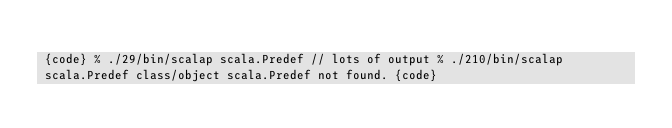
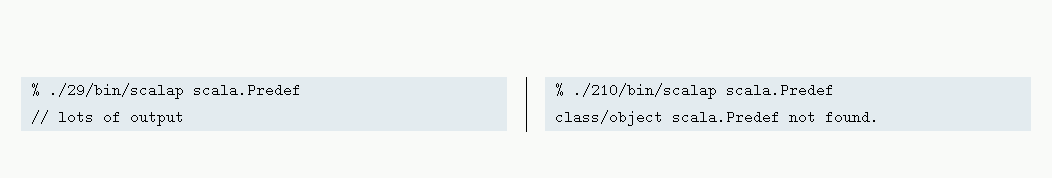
[44,53,87,66] {code} -> (30, 90) none
(304, 58) none -> (301, 90) //
(430, 60) none -> (184, 119) //
(129, 74) none -> (834, 90) //
[394,69,437,82] {code} -> (879, 117) none

